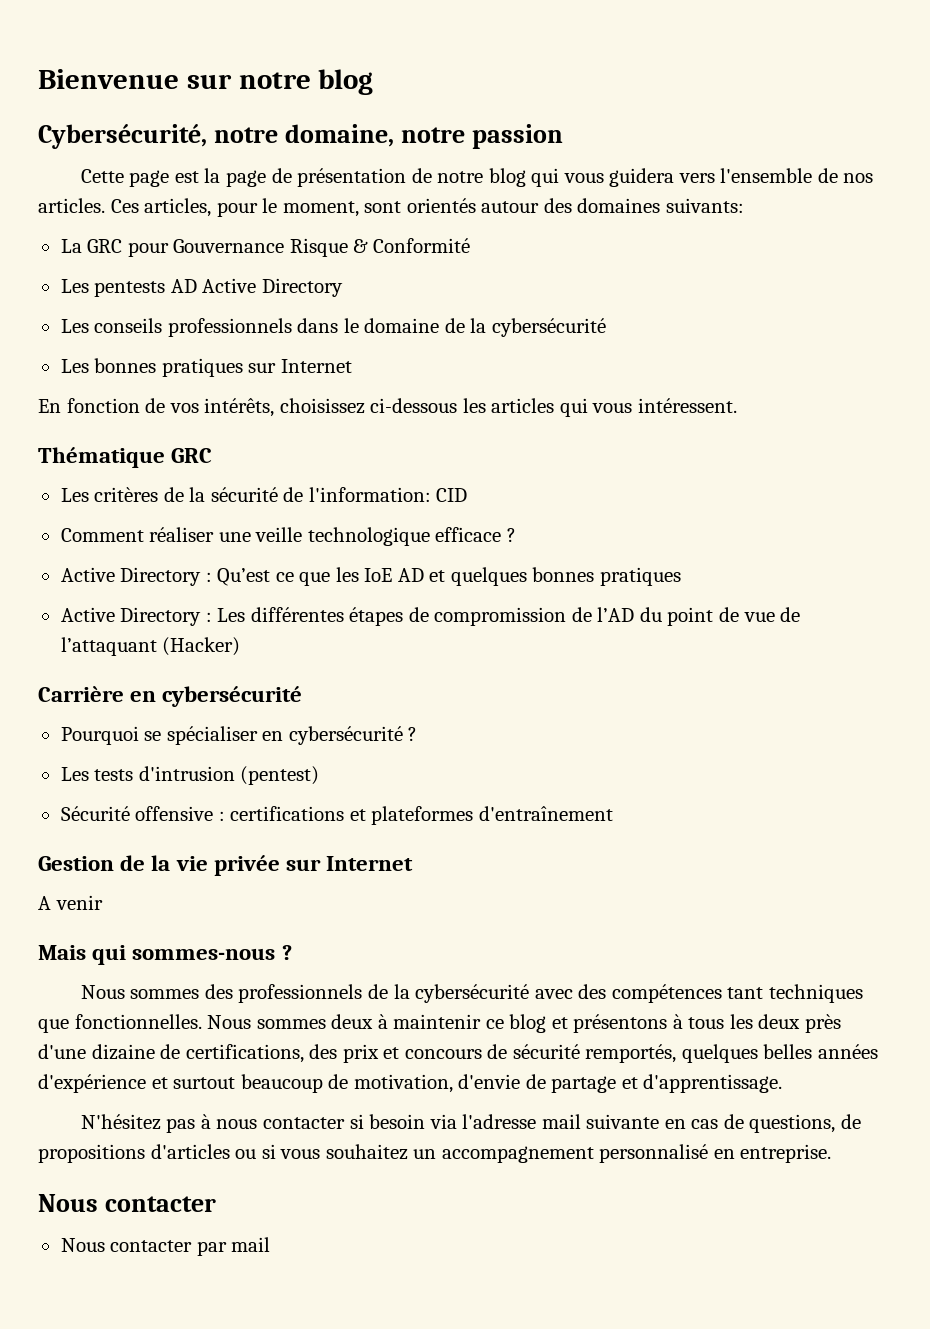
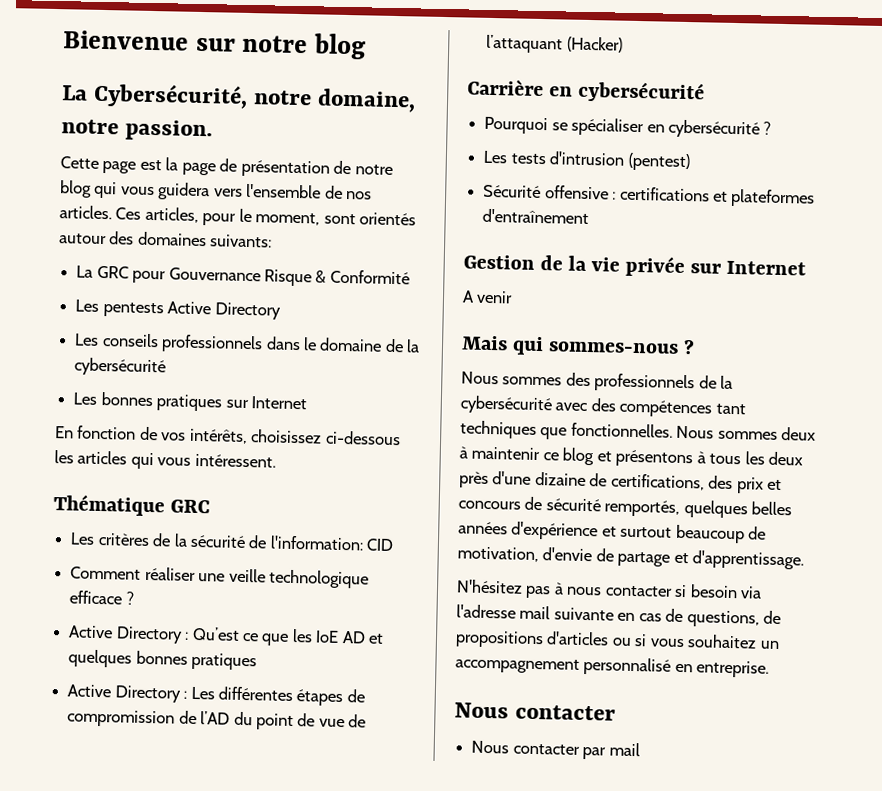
(374, 82) none -> [62,85,88,101] La
[471,124,563,149] passion -> [124,119,213,142] passion.
[170,279,197,293] AD -> (164, 310) none

